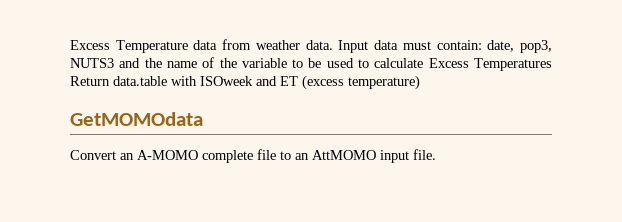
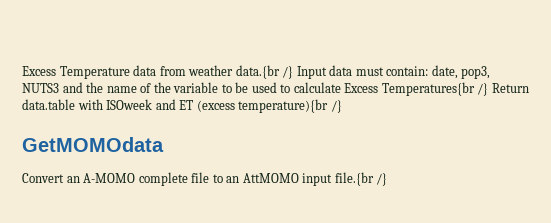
[305,40,333,50] data. -> [235,65,294,79] data.{br /}
[474,58,553,71] Temperatures -> [381,82,489,96] Temperatures{br /}
[348,75,420,90] temperature) -> [238,99,342,113] temperature){br /}
[413,149,436,160] file. -> [334,172,388,186] file.{br /}

